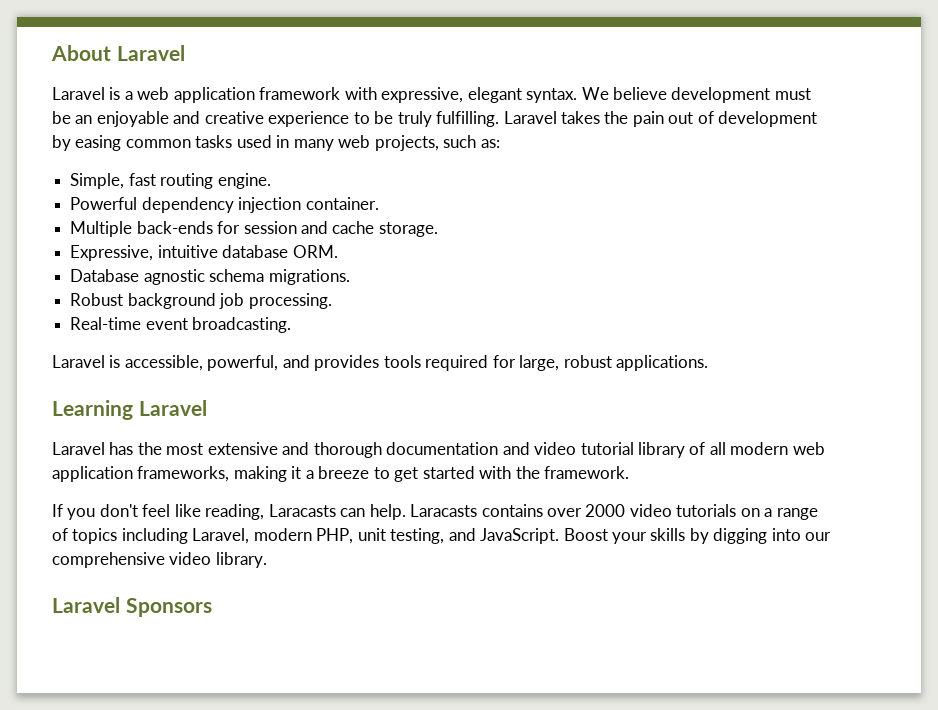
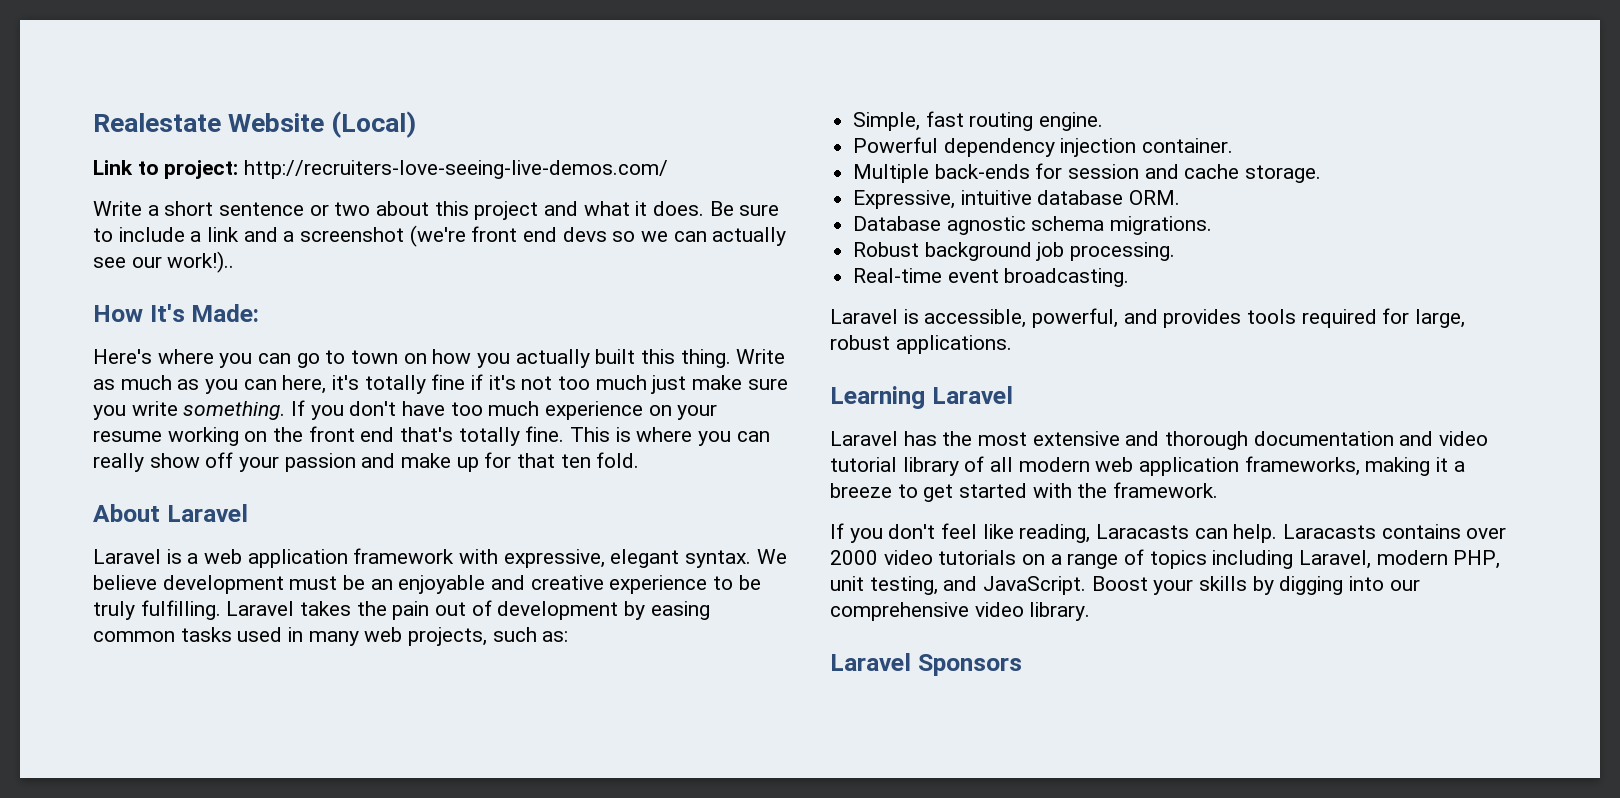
(51, 53) none -> [93,111,417,138] [93,160,669,179] [93,201,780,220] [93,225,787,247] [93,251,235,273] [93,304,260,322] [93,349,786,368] [93,374,788,394] [93,400,718,420] [93,426,770,446] [93,452,640,472] Realestate Website (Local) // Link to project: http://recruiters-love-seeing-live-demos.com/ // Write a short sentence or two about this project and what it does. Be sure to include a link and a screenshot (we're front end devs so we can actually see our work!).. // How It's Made: // Here's where you can go to town on how you actually built this thing. Write as much as you can here, it's totally fine if it's not too much just make sure you write something. If you don't have too much experience on your resume working on the front end that's totally fine. This is where you can really show off your passion and make up for that ten fold. //

